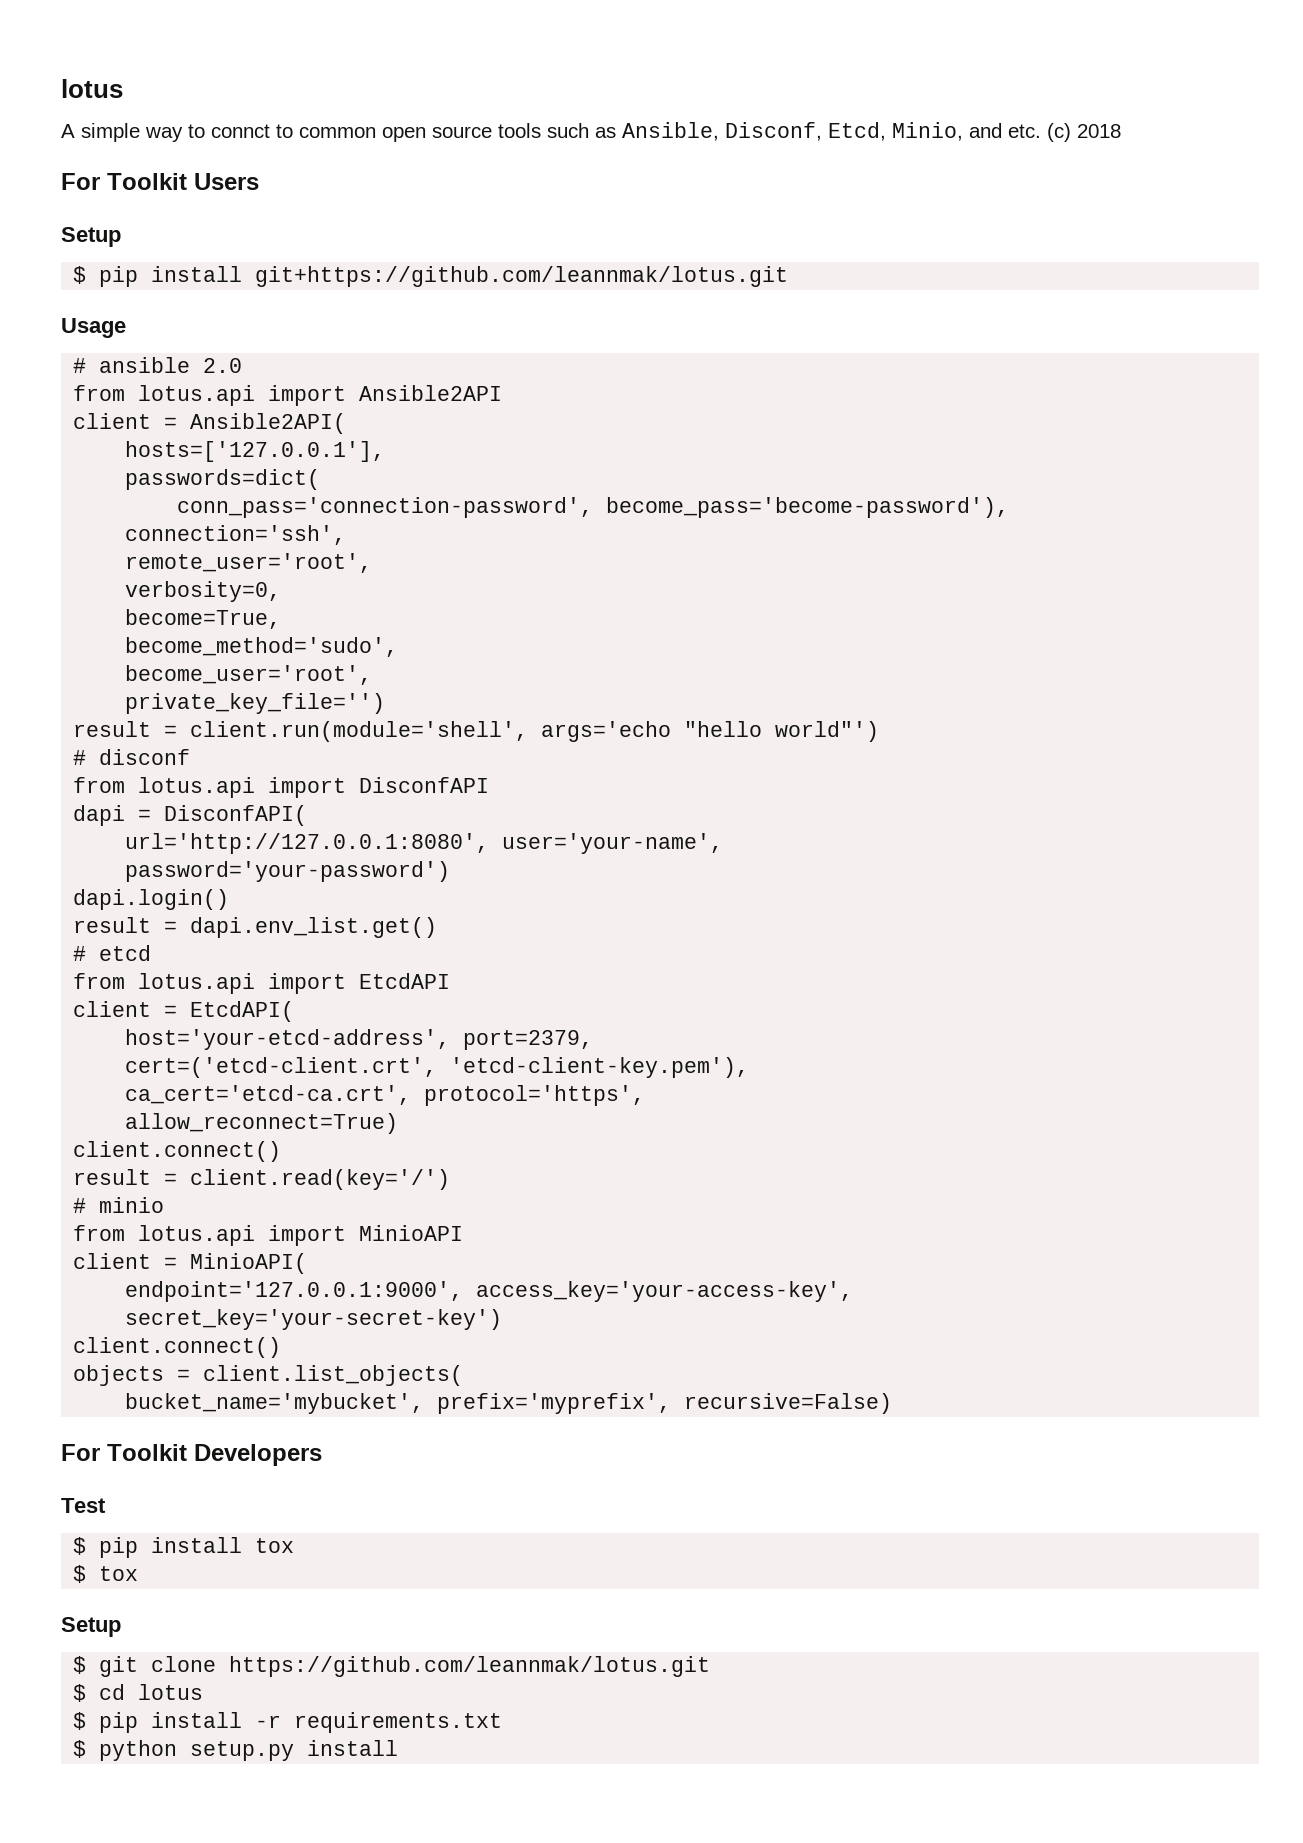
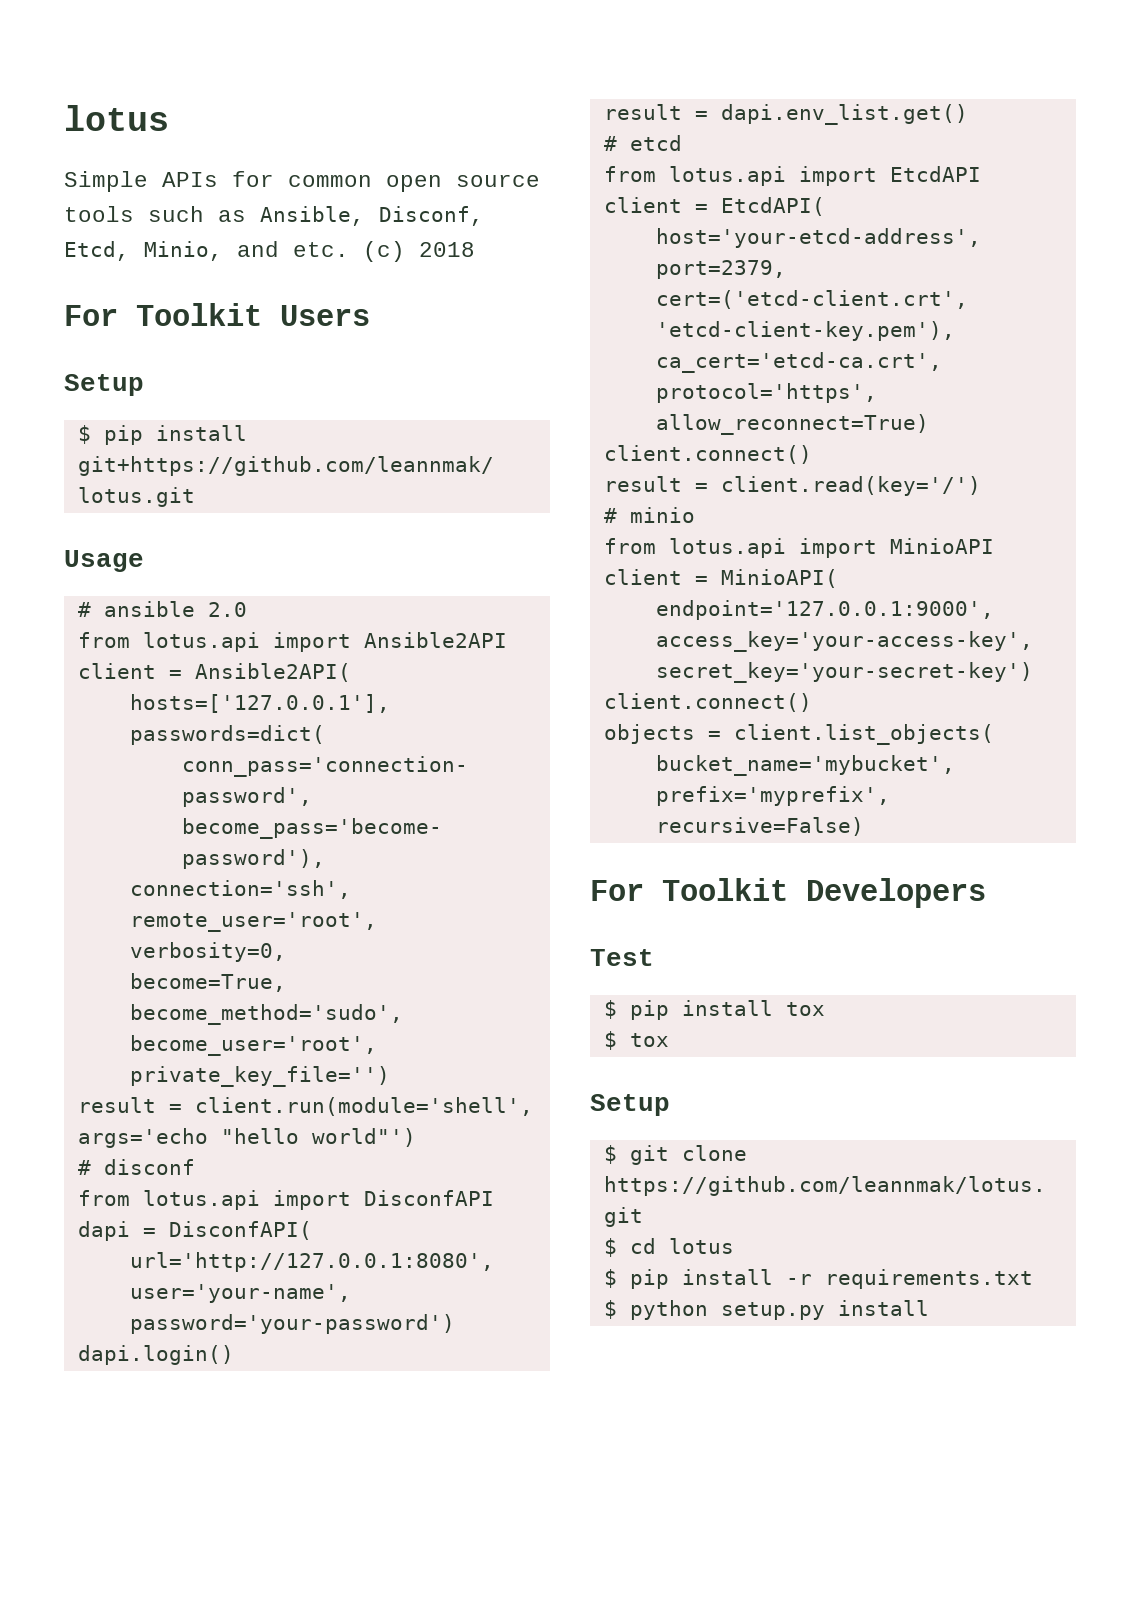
[61,79,123,98] [61,123,293,142] lotus // A simple way to connct to -> [64,105,169,131] [64,171,274,192] lotus // Simple APIs for

